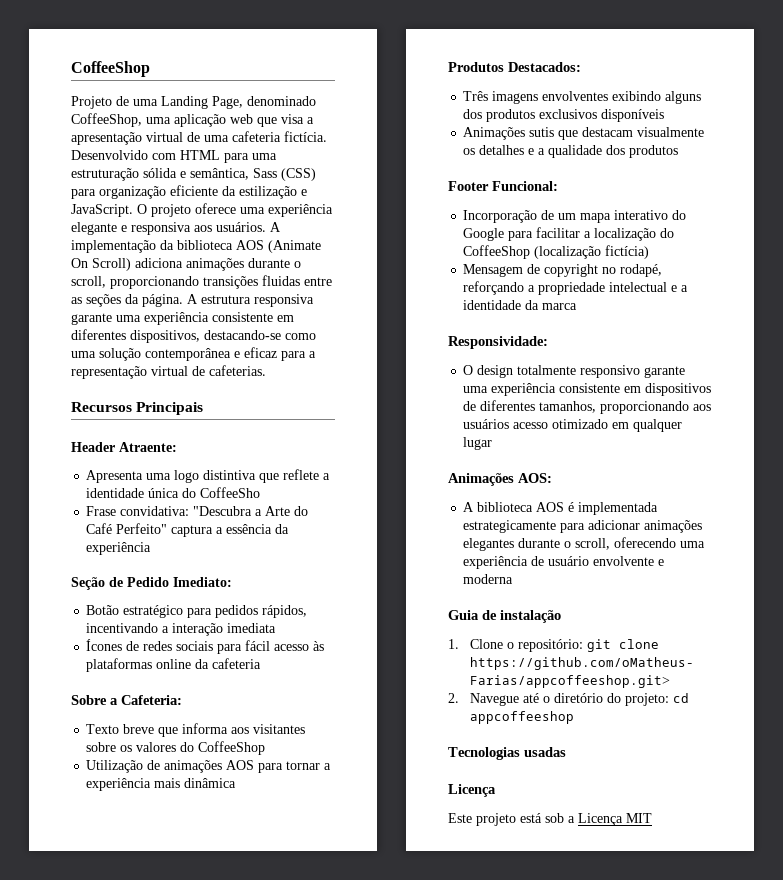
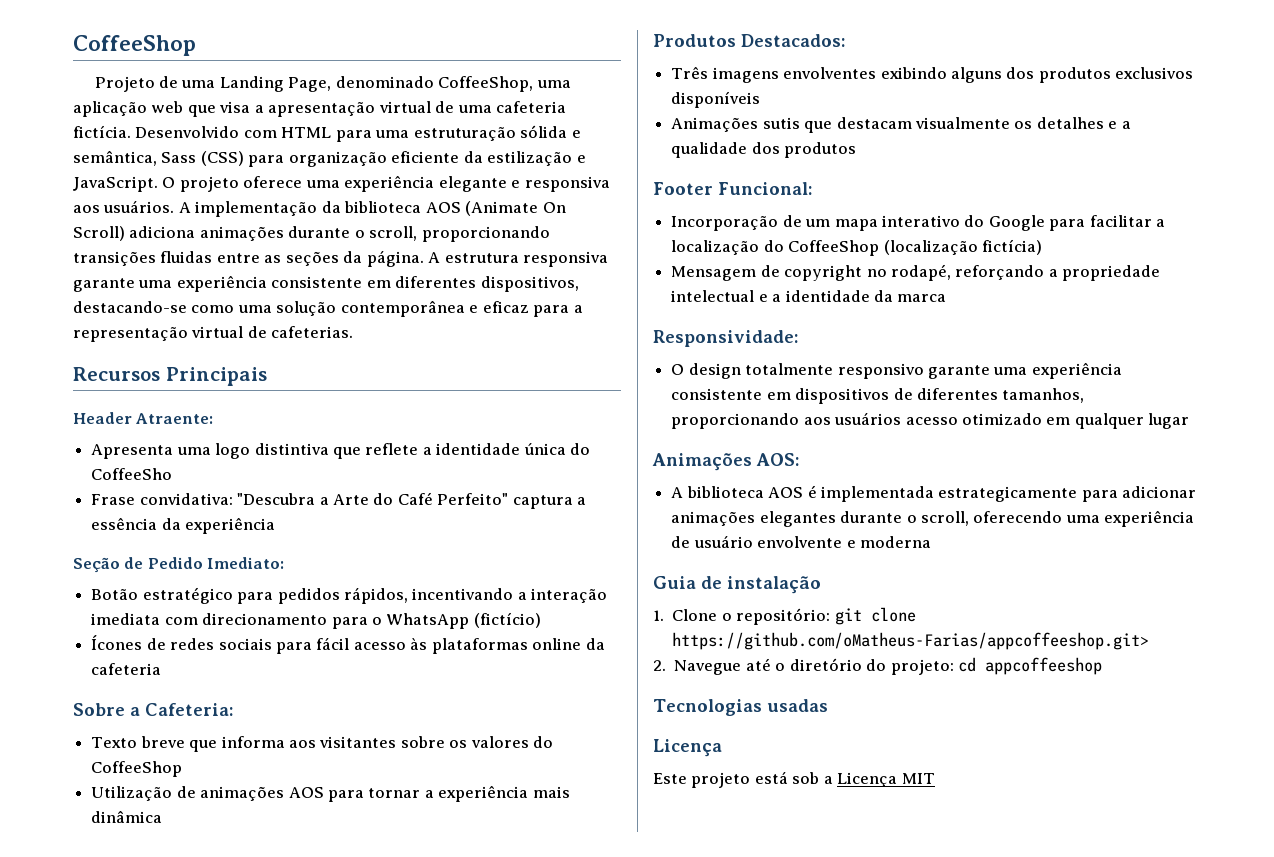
(277, 628) none -> [164,612,541,629] com direcionamento para o WhatsApp (fictício)

